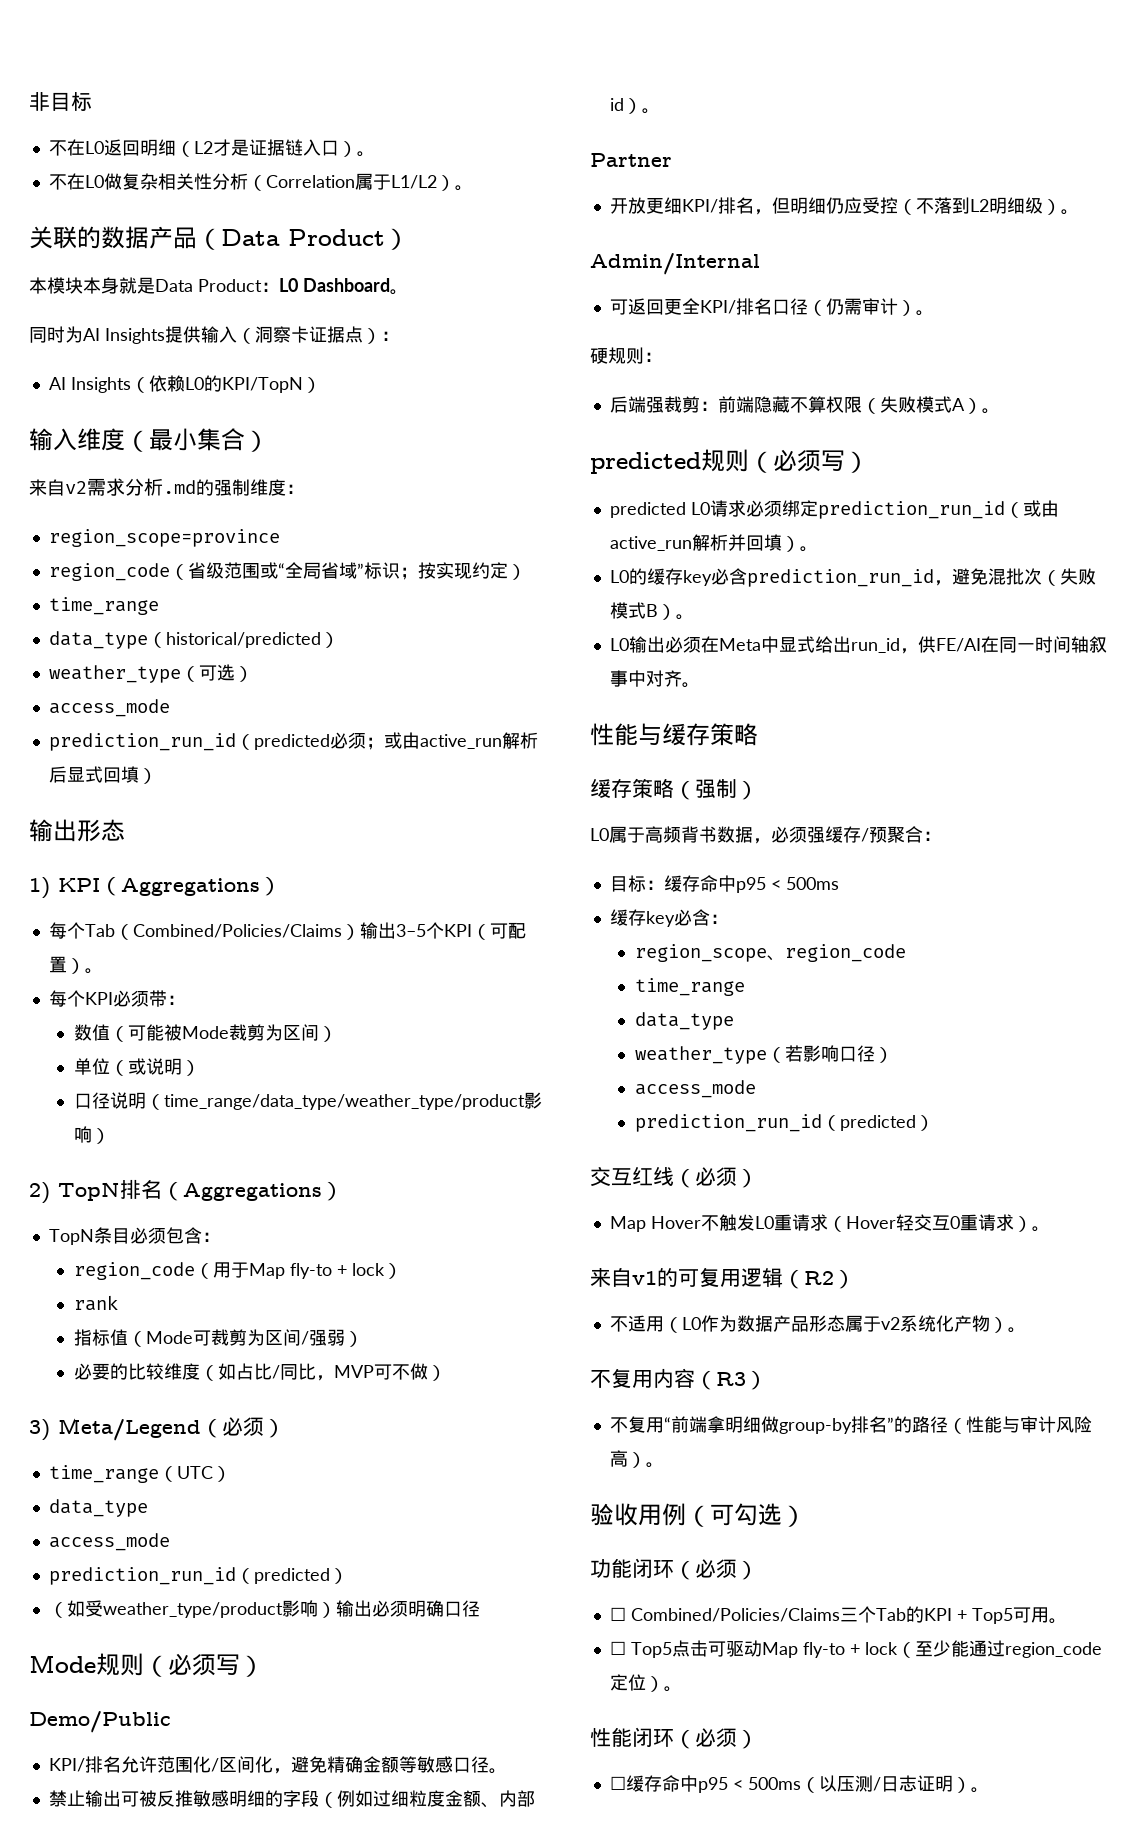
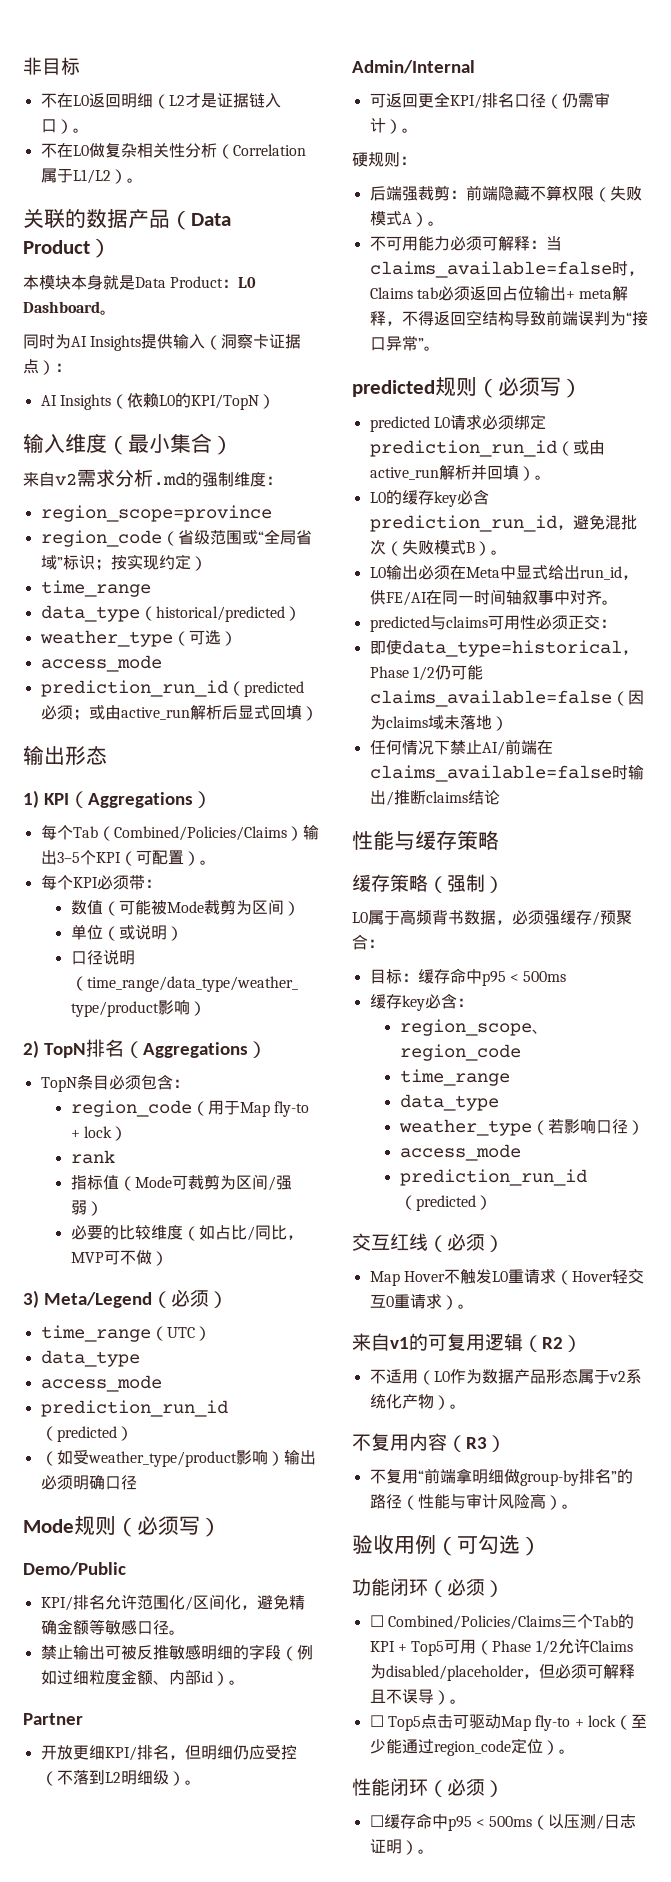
(1000, 411) none -> [369,236,562,251] [369,261,644,278] [369,286,629,301] [369,310,648,326] [369,336,440,351] // 不可用能力必须可解释：当claims_available=false时，Claims tab必须返回占位输出+ meta解释，不得返回空结构导致前端误判为“接口异常”。
(700, 685) none -> [369,615,616,632] [369,640,638,657] [369,665,483,681] [369,690,644,707] [369,715,508,731] [369,739,553,756] [369,765,644,782] [369,790,500,806] // predicted与claims可用性必须正交： // 即使data_type=historical，Phase 1/2仍可能claims_available=false（因为claims域未落地） // 任何情况下禁止AI/前端在claims_available=false时输出/推断claims结论
(1049, 1615) none -> [476,1639,633,1655] [369,1664,635,1681] [369,1689,450,1705] （Phase 1/2允许Claims为disabled/placeholder，但必须可解释且不误导）

